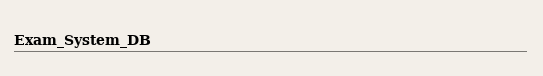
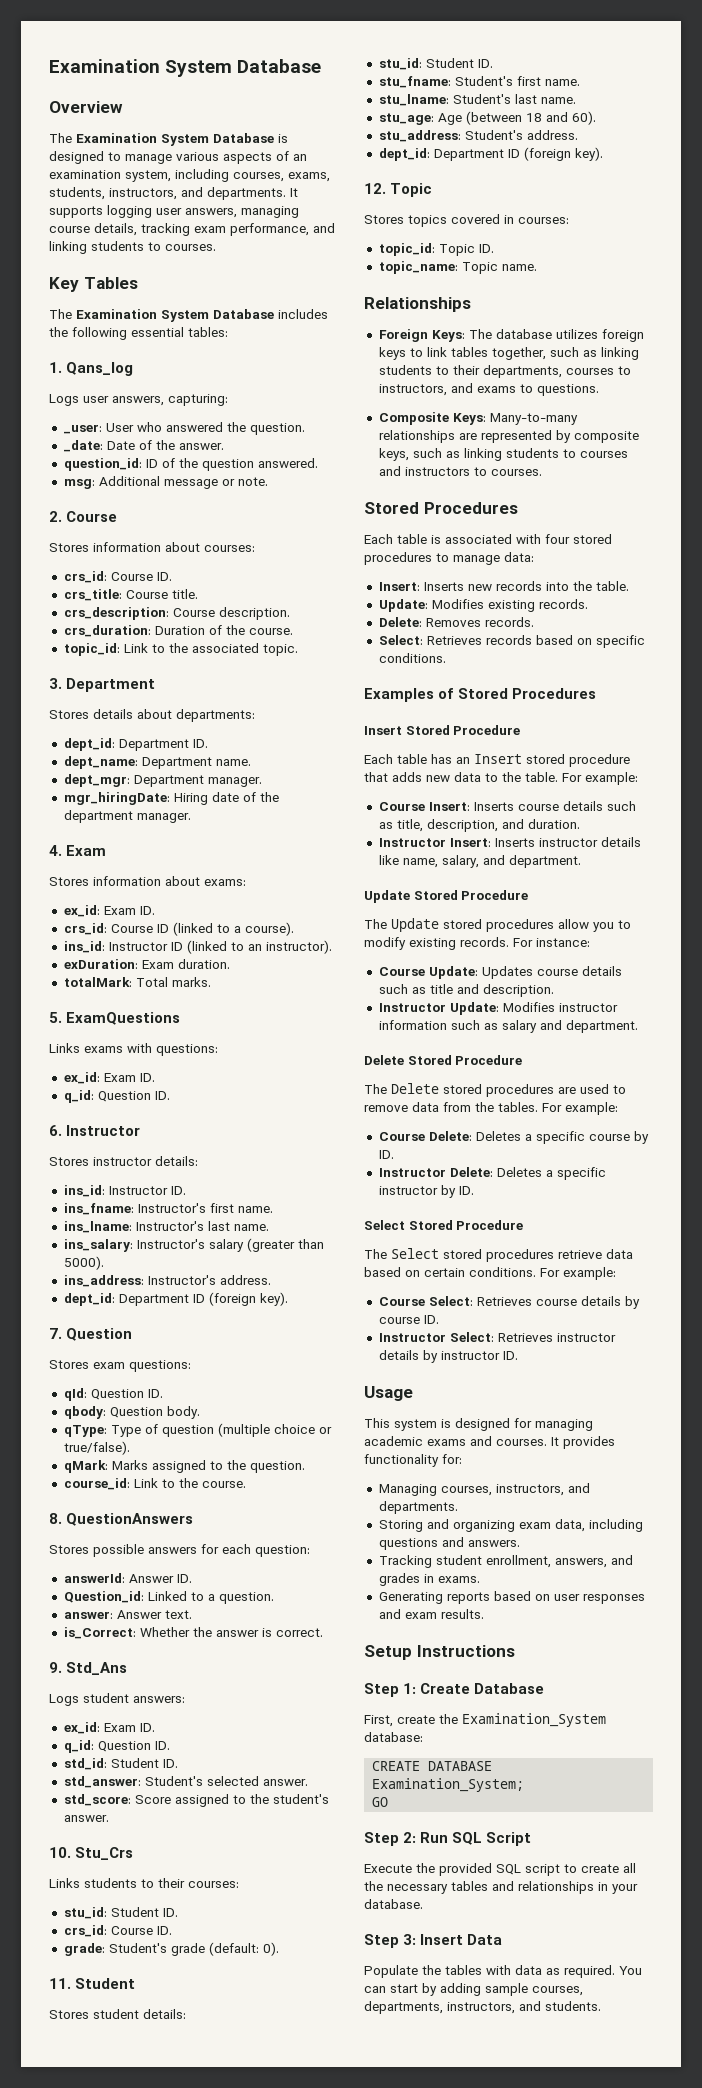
[14,35,151,48] Exam_System_DB -> [49,59,322,77] [49,101,123,113] [49,133,288,146] [49,151,307,164] [49,169,330,182] [49,187,298,200] [49,205,299,218] [49,223,335,236] [49,241,216,254] [49,277,138,292] [49,309,328,322] [49,327,228,340] [49,362,134,376] [49,394,228,406] [63,422,305,435] [63,440,224,452] [63,458,318,471] [63,476,268,489] [49,511,118,522] [49,542,255,552] [63,571,172,583] [63,589,198,601] [63,607,290,620] [63,625,293,637] [63,643,298,656] [49,678,156,692] [49,709,255,722] [63,738,208,751] [63,756,251,769] [63,774,262,787] [63,792,279,805] [63,810,191,823] [49,845,107,856] [49,876,246,886] [63,905,155,917] [63,922,294,936] [63,940,332,954] [63,959,230,969] [63,977,211,987] [49,1012,181,1025] [49,1043,218,1056] [63,1072,155,1084] [63,1090,170,1103] [49,1125,141,1136] [49,1156,198,1166] [63,1185,186,1197] [63,1203,273,1215] [63,1221,269,1233] [63,1238,324,1252] [63,1256,104,1270] [63,1275,271,1287] [63,1292,288,1306] [49,1328,133,1341] [49,1360,191,1372] [63,1388,163,1401] [63,1406,200,1419] [63,1423,332,1437] [63,1441,130,1455] [63,1460,305,1473] [63,1478,246,1490] [49,1513,194,1526] [49,1544,310,1557] [63,1573,192,1583] [63,1591,274,1604] [63,1610,192,1619] [63,1627,323,1639] [49,1662,128,1675] [49,1693,185,1706] [63,1722,155,1734] [63,1740,170,1753] [63,1758,178,1770] [63,1776,308,1788] [63,1794,329,1807] [63,1815,109,1822] [49,1847,134,1860] [49,1878,239,1888] [63,1907,178,1919] [63,1925,172,1937] [63,1942,279,1956] [49,1978,136,1989] [49,2009,186,2019] [378,58,493,70] [378,76,580,88] [378,94,576,106] [378,111,596,125] [378,130,578,142] [378,147,603,161] [364,183,433,197] [364,214,569,227] [378,243,494,256] [378,261,537,274] [364,297,471,312] [378,329,644,342] [378,347,639,360] [378,365,631,378] [378,383,599,396] [378,412,578,425] [378,430,639,443] [378,448,628,461] [378,466,542,476] [364,502,518,514] [364,534,612,544] [364,552,534,565] [378,581,629,591] [378,599,588,612] [378,617,534,627] [378,635,645,648] [378,653,446,663] [364,688,597,702] [364,725,521,735] [364,754,630,767] [364,772,638,785] [378,801,636,811] [378,819,580,832] [378,837,641,847] [378,855,581,868] [364,890,529,903] [364,918,631,932] [364,937,590,950] [378,966,622,979] [378,984,554,997] [378,1002,618,1015] [378,1020,638,1033] [364,1055,523,1065] [364,1083,626,1097] [364,1102,618,1115] [378,1131,649,1144] [378,1150,394,1159] [378,1167,606,1180] [378,1185,474,1198] [364,1220,524,1230] [364,1248,633,1262] [364,1267,616,1280] [378,1296,640,1309] [378,1315,439,1324] [378,1332,616,1342] [378,1350,518,1363] [364,1386,413,1401] [364,1418,593,1431] [364,1436,615,1449] [364,1454,462,1467] [378,1483,590,1496] [378,1501,458,1514] [378,1519,643,1532] [378,1537,520,1550] [378,1555,633,1568] [378,1573,480,1586] [378,1591,645,1604] [378,1609,484,1619] [364,1645,515,1660] [364,1683,545,1697] [364,1713,606,1727] [364,1732,423,1742] [372,1761,493,1771] [372,1778,525,1792] [372,1797,389,1807] [364,1832,532,1846] [364,1863,636,1876] [364,1881,638,1894] [364,1899,423,1909] [364,1934,503,1948] [364,1965,642,1978] [364,1983,583,1996] [364,2001,601,2014] Examination System Database // Overview // The Examination System Database is designed to manage various aspects of an examination system, including courses, exams, students, instructors, and departments. It supports logging user answers, managing course details, tracking exam performance, and linking students to courses. // Key Tables // The Examination System Database includes the following essential tables: // 1. Qans_log // Logs user answers, capturing: // _user: User who answered the question. // _date: Date of the answer. // question_id: ID of the question answered. // msg: Additional message or note. // 2. Course // Stores information about courses: // crs_id: Course ID. // crs_title: Course title. // crs_description: Course description. // crs_duration: Duration of the course. // topic_id: Link to the associated topic. // 3. Department // Stores details about departments: // dept_id: Department ID. // dept_name: Department name. // dept_mgr: Department manager. // mgr_hiringDate: Hiring date of the department manager. // 4. Exam // Stores information about exams: // ex_id: Exam ID. // crs_id: Course ID (linked to a course). // ins_id: Instructor ID (linked to an instructor). // exDuration: Exam duration. // totalMark: Total marks. // 5. ExamQuestions // Links exams with questions: // ex_id: Exam ID. // q_id: Question ID. // 6. Instructor // Stores instructor details: // ins_id: Instructor ID. // ins_fname: Instructor's first name. // ins_lname: Instructor's last name. // ins_salary: Instructor's salary (greater than 5000). // ins_address: Instructor's address. // dept_id: Department ID (foreign key). // 7. Question // Stores exam questions: // qId: Question ID. // qbody: Question body. // qType: Type of question (multiple choice or true/false). // qMark: Marks assigned to the question. // course_id: Link to the course. // 8. QuestionAnswers // Stores possible answers for each question: // answerId: Answer ID. // Question_id: Linked to a question. // answer: Answer text. // is_Correct: Whether the answer is correct. // 9. Std_Ans // Logs student answers: // ex_id: Exam ID. // q_id: Question ID. // std_id: Student ID. // std_answer: Student's selected answer. // std_score: Score assigned to the student's answer. // 10. Stu_Crs // Links students to their courses: // stu_id: Student ID. // crs_id: Course ID. // grade: Student's grade (default: 0). // 11. Student // Stores student details: // stu_id: Student ID. // stu_fname: Student's first name. // stu_lname: Student's last name. // stu_age: Age (between 18 and 60). // stu_address: Student's address. // dept_id: Department ID (foreign key). // 12. Topic // Stores topics covered in courses: // topic_id: Topic ID. // topic_name: Topic name. // Relationships // Foreign Keys: The database utilizes foreign keys to link tables together, such as linking students to their departments, courses to instructors, and exams to questions. // Composite Keys: Many-to-many relationships are represented by composite keys, such as linking students to courses and instructors to courses. // Stored Procedures // Each table is associated with four stored procedures to manage data: // Insert: Inserts new records into the table. // Update: Modifies existing records. // Delete: Removes records. // Select: Retrieves records based on specific conditions. // Examples of Stored Procedures // Insert Stored Procedure // Each table has an Insert stored procedure that adds new data to the table. For example: // Course Insert: Inserts course details such as title, description, and duration. // Instructor Insert: Inserts instructor details like name, salary, and department. // Update Stored Procedure // The Update stored procedures allow you to modify existing records. For instance: // Course Update: Updates course details such as title and description. // Instructor Update: Modifies instructor information such as salary and department. // Delete Stored Procedure // The Delete stored procedures are used to remove data from the tables. For example: // Course Delete: Deletes a specific course by ID. // Instructor Delete: Deletes a specific instructor by ID. // Select Stored Procedure // The Select stored procedures retrieve data based on certain conditions. For example: // Course Select: Retrieves course details by course ID. // Instructor Select: Retrieves instructor details by instructor ID. // Usage // This system is designed for managing academic exams and courses. It provides functionality for: // Managing courses, instructors, and departments. // Storing and organizing exam data, including questions and answers. // Tracking student enrollment, answers, and grades in exams. // Generating reports based on user responses and exam results. // Setup Instructions // Step 1: Create Database // First, create the Examination_System database: // CREATE DATABASE Examination_System; // GO // Step 2: Run SQL Script // Execute the provided SQL script to create all the necessary tables and relationships in your database. // Step 3: Insert Data // Populate the tables with data as required. You can start by adding sample courses, departments, instructors, and students.

